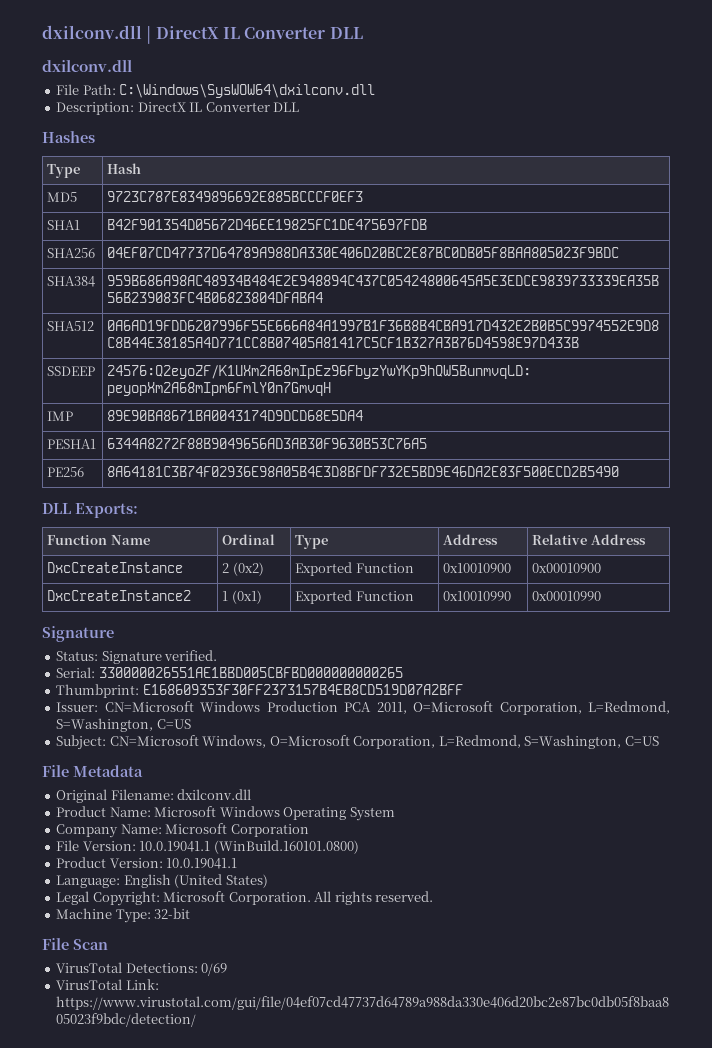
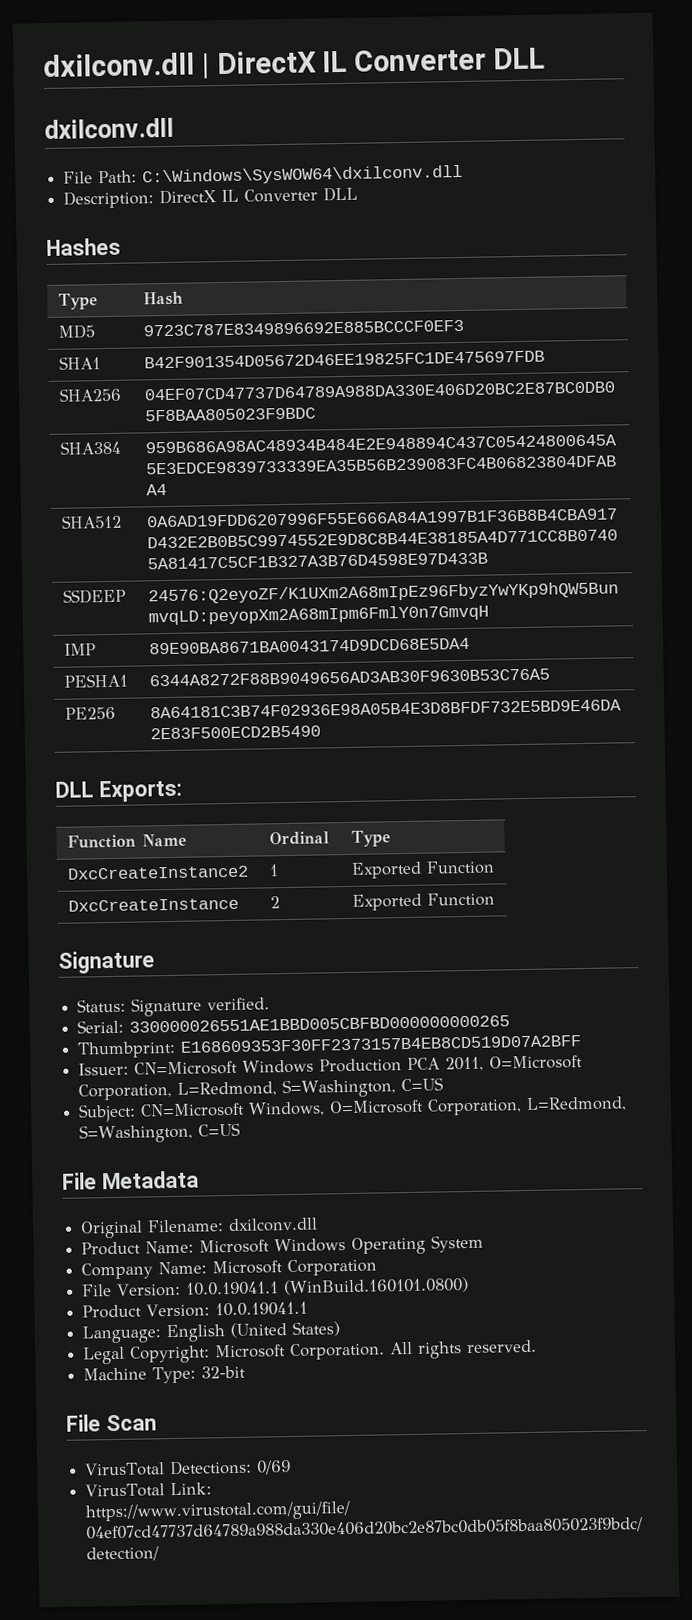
[443,534,499,545] [532,534,646,545] | Address | Relative Address -> [66,865,249,880] [268,864,279,877] [350,860,495,879] // DxcCreateInstance2 | 1 | Exported Function
[232,562,264,576] [295,562,414,576] [443,563,512,573] [532,563,602,573] [47,590,192,601] [222,590,262,604] [295,590,414,604] [443,591,512,601] [532,591,602,601] (0x2) | Exported Function | 0x10010900 | 0x00010900 // DxcCreateInstance2 | 1 (0x1) | Exported Function | 0x10010990 | 0x00010990 -> [351,892,495,911] | Exported Function

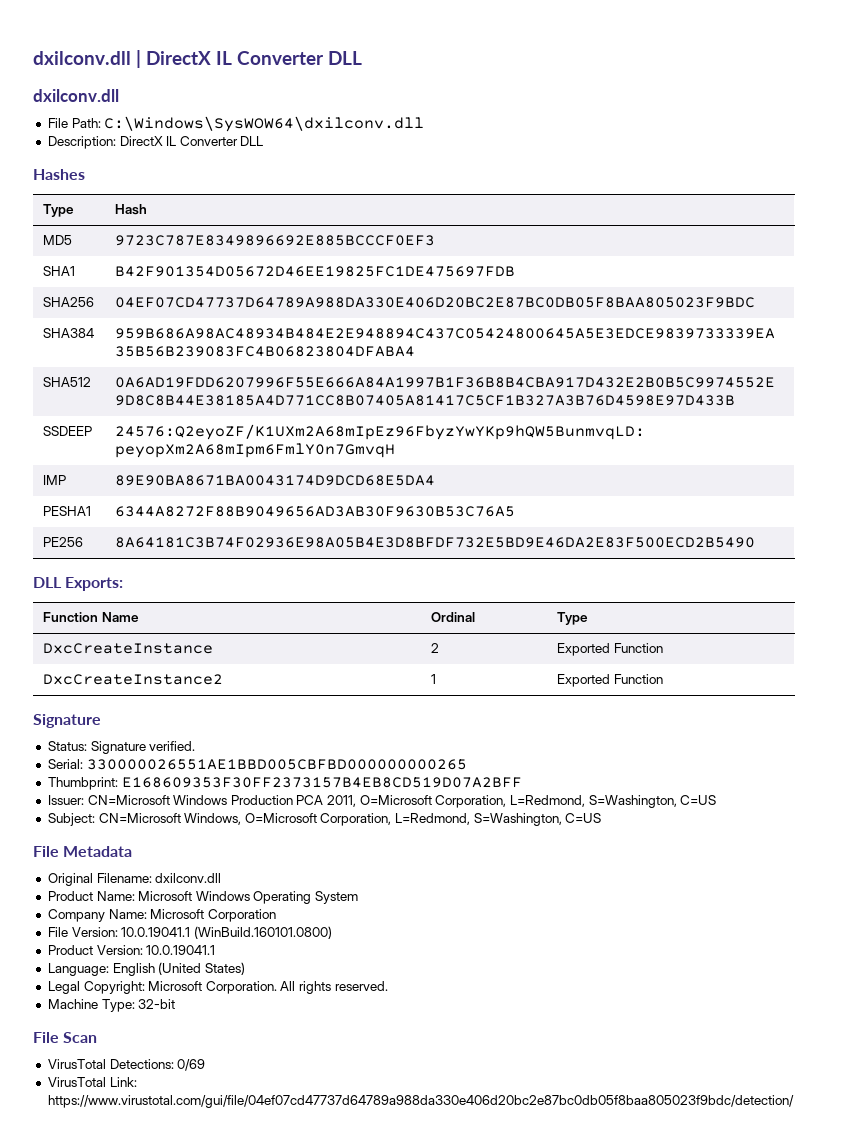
[66,865,249,880] [268,864,279,877] [350,860,495,879] [67,897,239,912] [269,896,280,909] DxcCreateInstance2 | 1 | Exported Function // DxcCreateInstance | 2 -> [43,643,214,654] [431,643,440,653] [557,643,663,656] [43,674,224,685] [431,674,437,684] DxcCreateInstance | 2 | Exported Function // DxcCreateInstance2 | 1

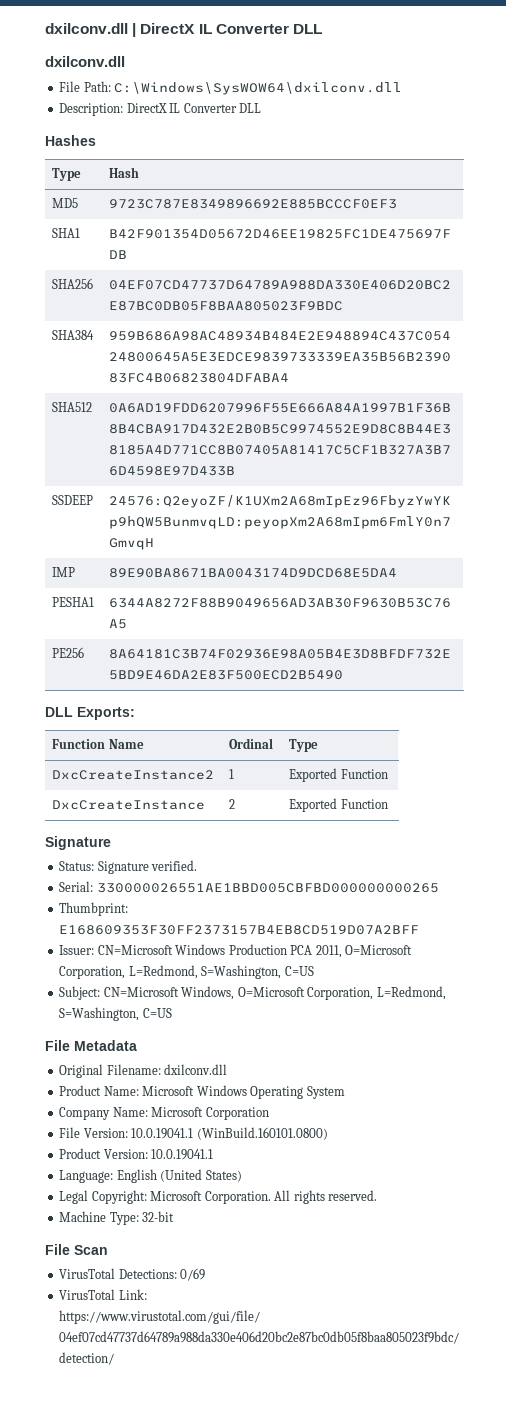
[43,643,214,654] [431,643,440,653] [557,643,663,656] [43,674,224,685] [431,674,437,684] DxcCreateInstance | 2 | Exported Function // DxcCreateInstance2 | 1 -> [52,770,215,780] [229,769,235,779] [289,768,388,782] [52,800,206,810] [229,799,236,809] DxcCreateInstance2 | 1 | Exported Function // DxcCreateInstance | 2

